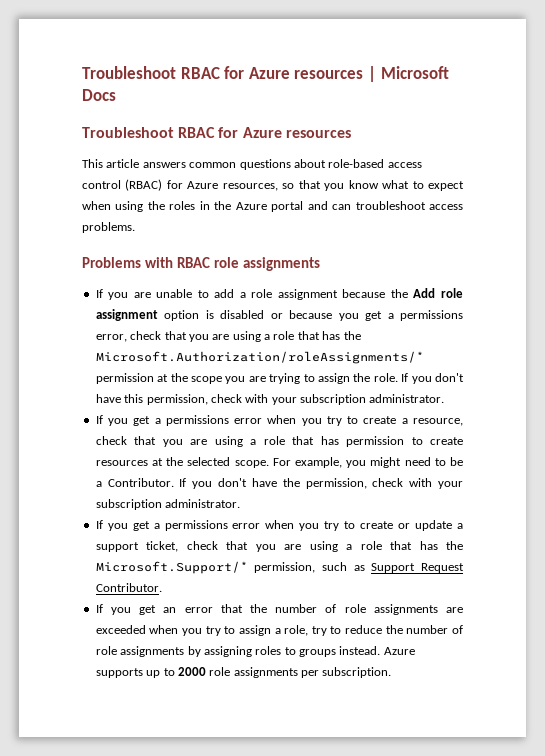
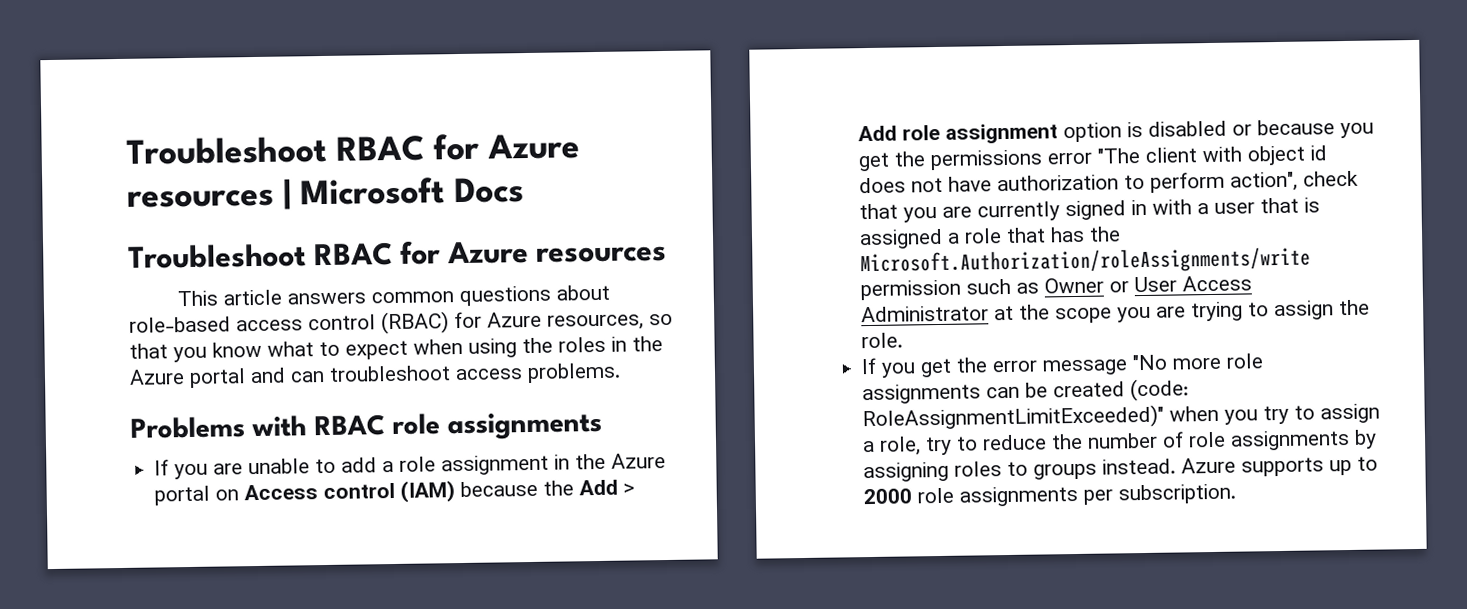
(338, 294) none -> [554,453,667,470] [154,480,456,506] in the Azure portal on Access control (IAM)
(436, 293) none -> [623,483,636,495] [858,125,898,142] > Add
[387,310,464,321] [95,331,361,342] [95,351,424,364] [95,373,154,384] a permissions error, check that you are using a role that has the Microsoft.Authorization/roleAssignments/* permission -> [894,145,1328,171] [859,170,1360,194] [859,197,1321,223] [859,226,1122,250] [860,246,1312,277] [860,275,1253,301] [861,305,990,323] the permissions error "The client with object id does not have authorization to perform action", check that you are currently signed in with a user that is assigned a role that has the Microsoft.Authorization/roleAssignments/write permission such as Owner or User Access Administrator
[401,373,464,384] [95,394,445,405] [95,415,463,426] [95,436,463,447] [95,457,463,468] [95,478,463,489] [95,499,241,510] [95,520,463,531] [95,541,464,552] [95,561,464,574] [95,583,162,592] [95,604,463,615] [95,625,146,634] If you don't have this permission, check with your subscription administrator. // If you get a permissions error when you try to create a resource, check that you are using a role that has permission to create resources at the selected scope. For example, you might need to be a Contributor. If you don't have the permission, check with your subscription administrator. // If you get a permissions error when you try to create or update a support ticket, check that you are using a role that has the Microsoft.Support/* permission, such as Support Request Contributor. // If you get an error that the number of role assignments are exceeded -> [861,353,1264,378] [862,378,1190,405] [862,404,1165,432] // If you get the error message "No more role assignments can be created (code: RoleAssignmentLimitExceeded)"

